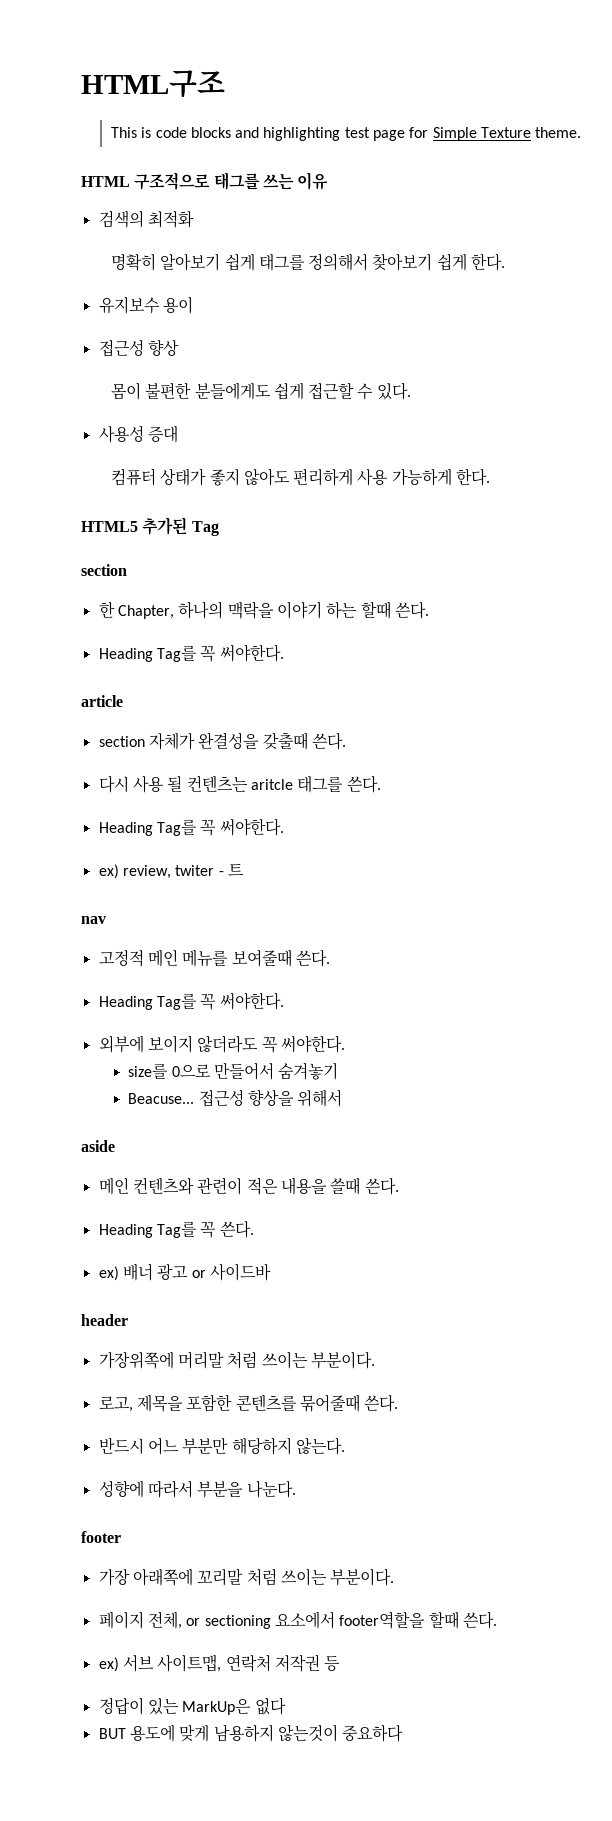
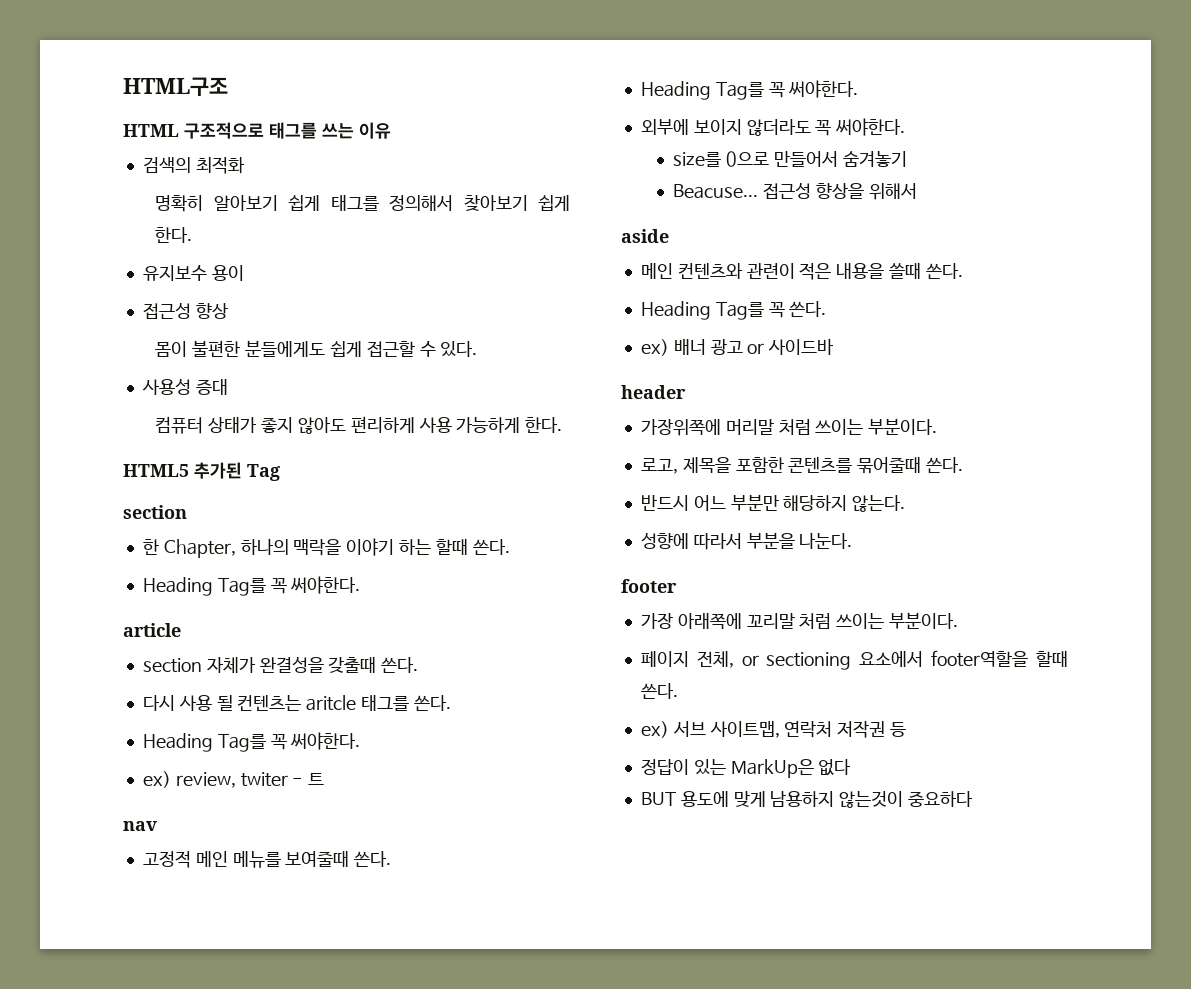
[110,127,582,141] // This is code blocks and highlighting test page for Simple Texture theme. -> (228, 86) none

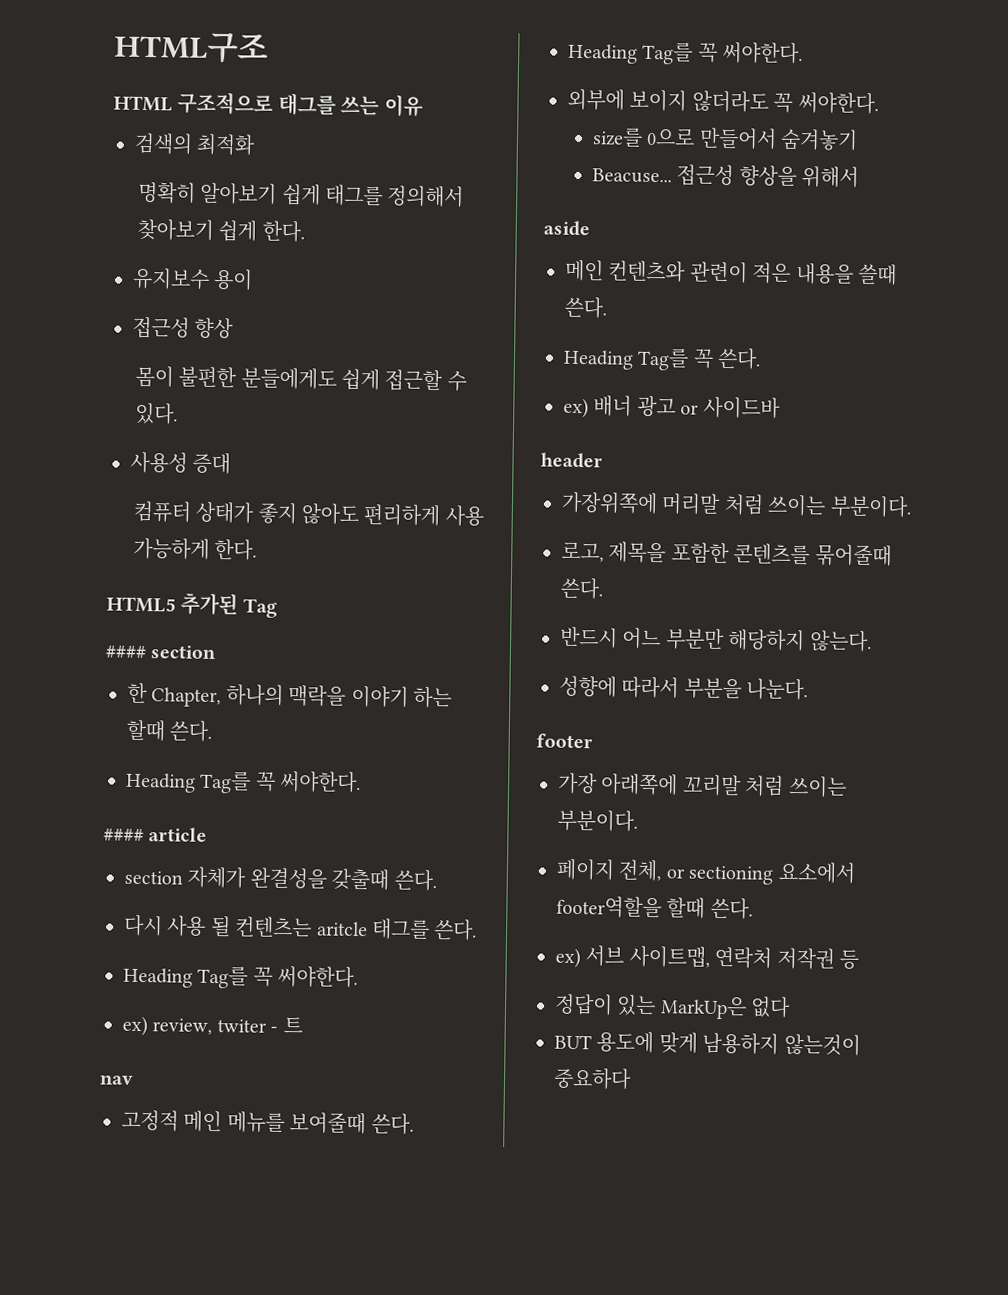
(280, 472) none -> [105,645,146,659] ####
(361, 585) none -> [103,828,144,842] ####

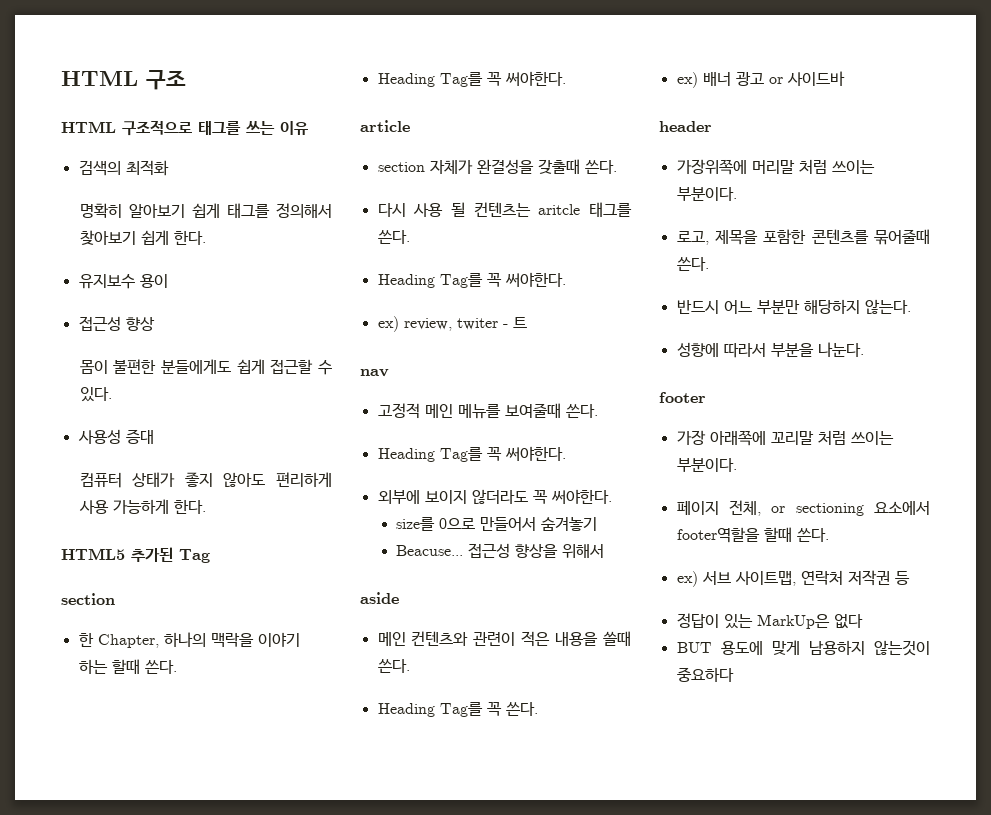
[114,30,268,63] HTML구조 -> [61,70,186,90] HTML 구조
[105,645,146,659] #### -> (210, 556) none
[103,828,144,842] #### -> (566, 78) none

